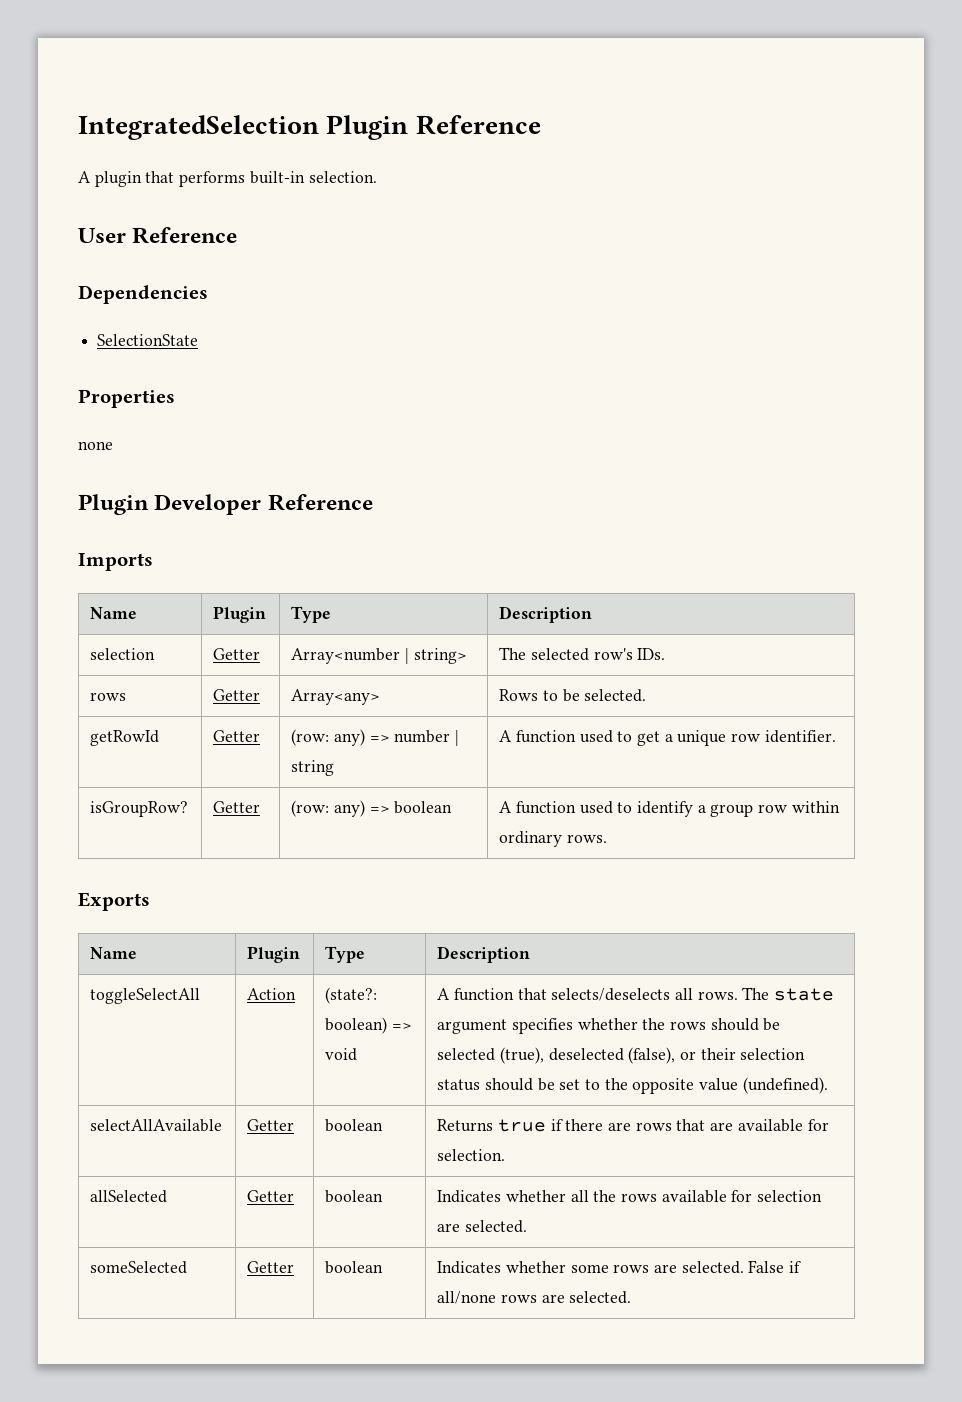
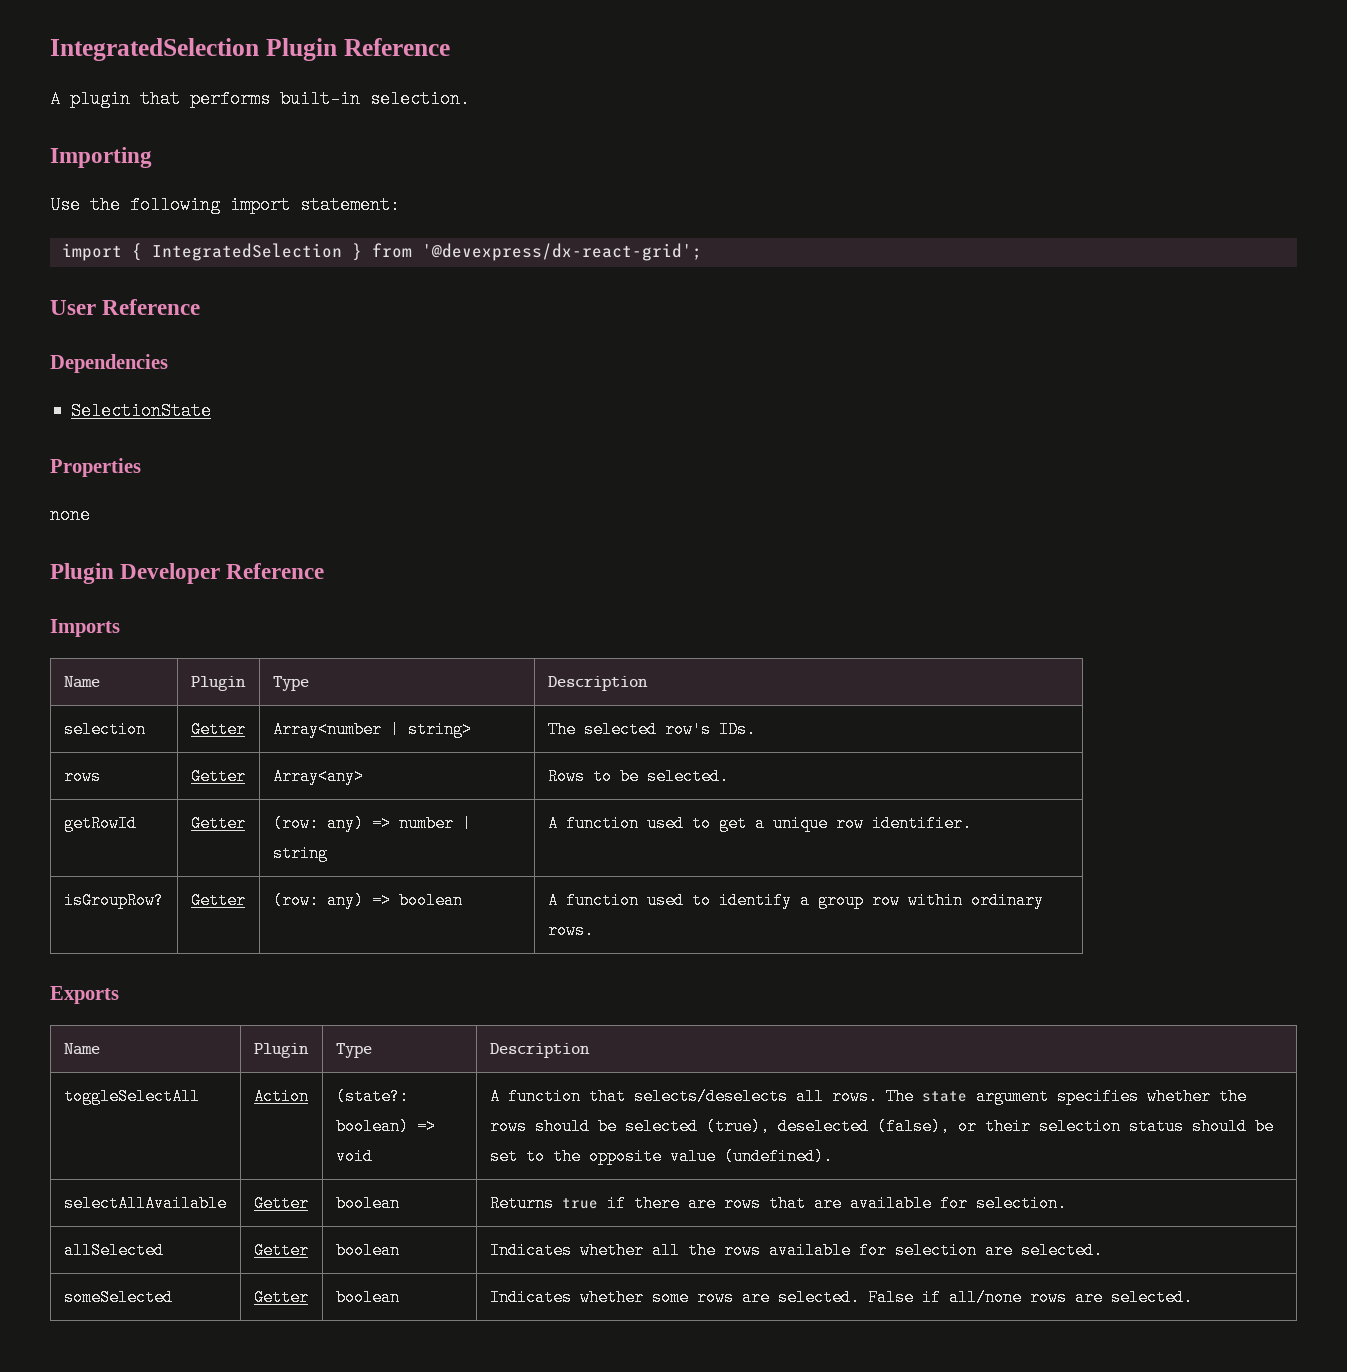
(377, 177) none -> [50,147,152,168] [50,196,400,214] [61,243,702,261] // Importing // Use the following import statement: // import { IntegratedSelection } from '@devexpress/dx-react-grid';

